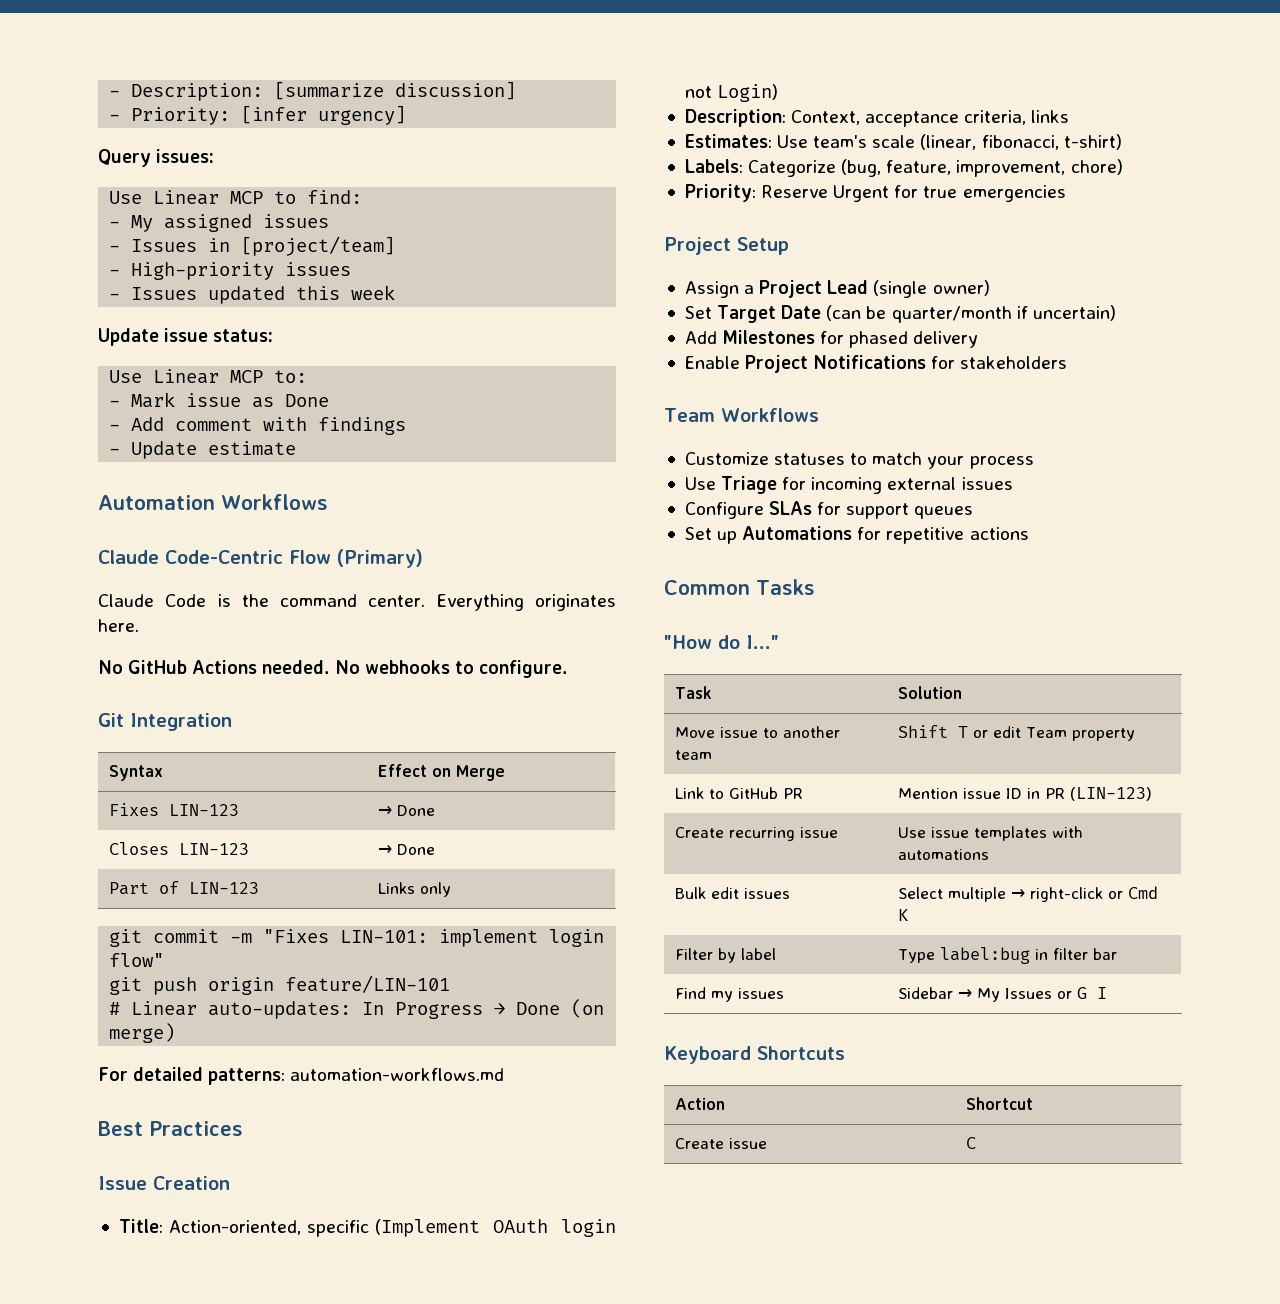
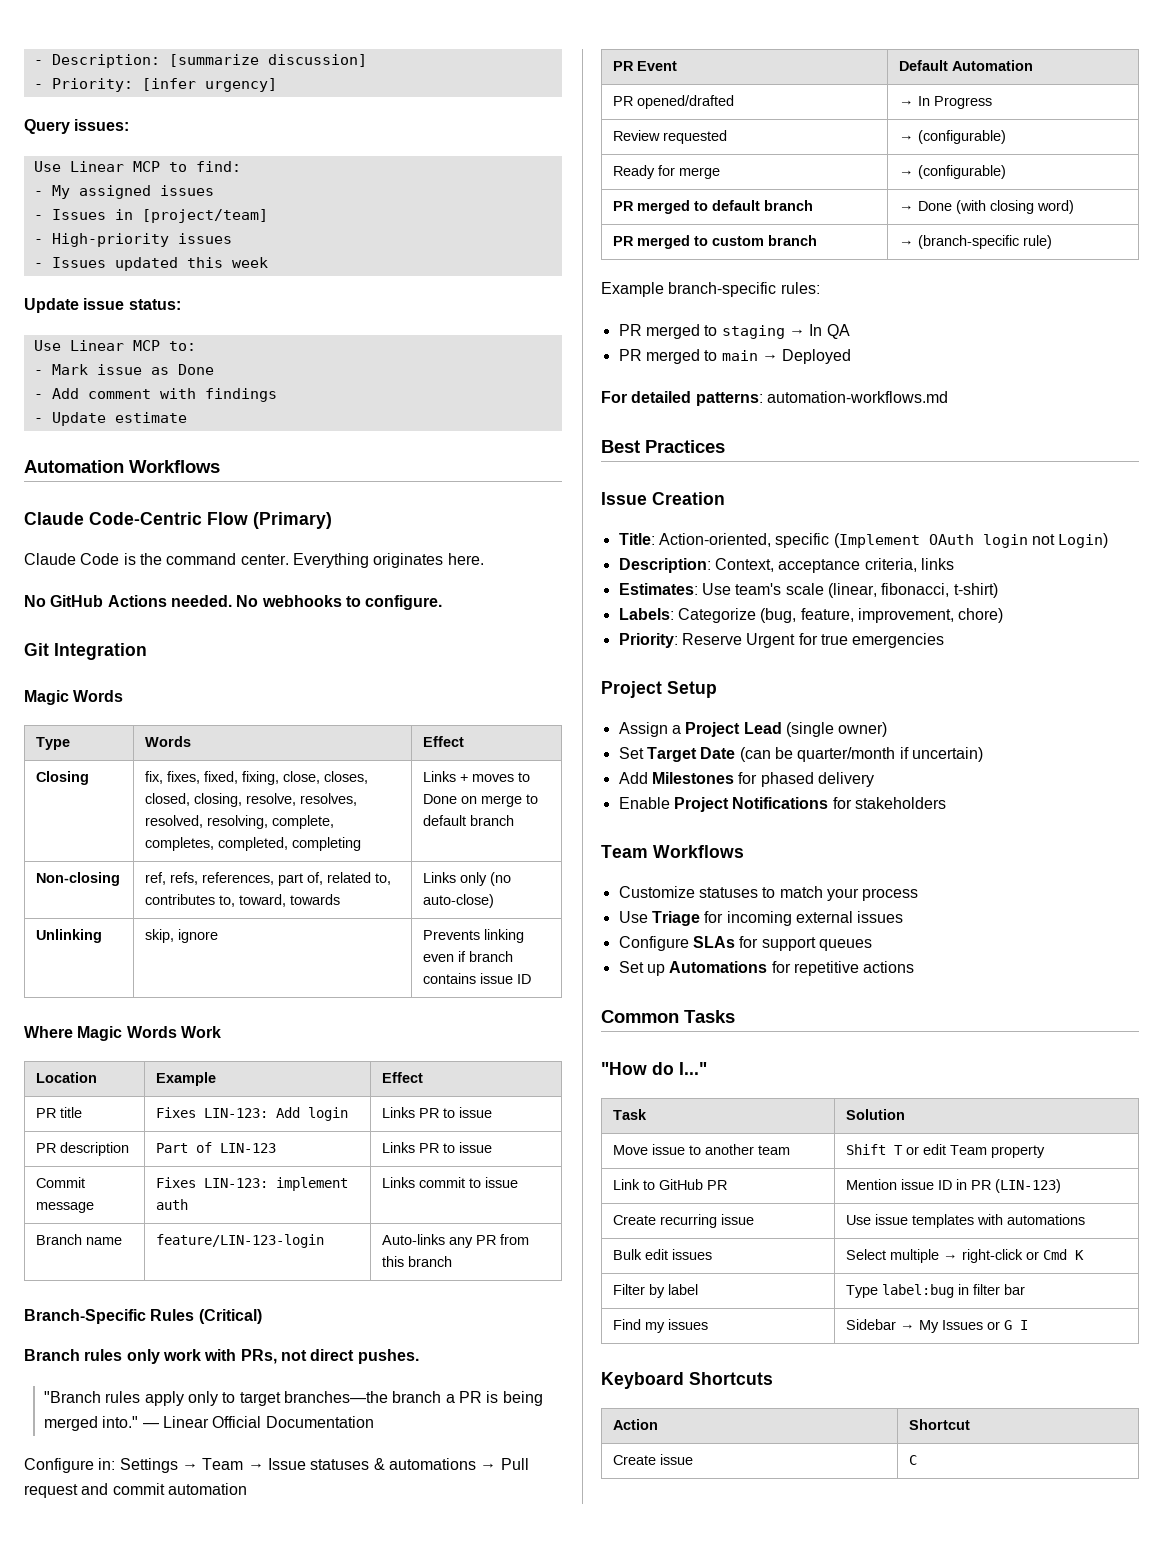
[108,765,163,781] [377,764,505,781] [108,803,239,816] [377,805,435,816] [108,842,249,855] [377,844,435,855] [108,881,259,895] [377,882,451,897] [109,929,605,947] [109,953,165,967] [109,975,451,995] [109,999,605,1019] [109,1023,176,1043] // Syntax | Effect on Merge // Fixes LIN-123 | → Done // Closes LIN-123 | → Done // Part of LIN-123 | Links only // git commit -m "Fixes LIN-101: implement login flow" // git push origin feature/LIN-101 // # Linear auto-updates: In Progress → Done (on merge) -> [24,690,124,705] [36,737,71,750] [145,736,192,747] [423,736,465,747] [36,771,90,785] [145,771,369,785] [145,793,358,807] [145,815,335,829] [145,837,362,851] [423,771,531,782] [423,794,539,807] [423,815,515,826] [36,872,121,886] [145,872,392,886] [145,894,341,907] [423,872,512,886] [423,894,495,908] [36,929,103,943] [145,929,219,943] [423,929,525,943] [423,951,514,962] [423,973,532,984] [24,1026,221,1041] [36,1072,98,1083] [156,1072,217,1086] [382,1072,424,1083] [36,1107,83,1118] [156,1107,349,1121] [382,1107,493,1118] [36,1142,130,1156] [156,1142,277,1153] [382,1142,493,1153] [36,1177,86,1188] [36,1202,95,1213] [156,1177,349,1191] [156,1199,189,1210] [382,1177,519,1188] [36,1234,123,1245] [156,1234,325,1248] [382,1234,530,1248] [382,1256,453,1267] [24,1309,262,1324] [24,1349,419,1364] [44,1391,543,1406] [44,1416,374,1431] [24,1458,529,1473] [24,1483,247,1498] [613,61,678,71] [899,60,1034,71] [613,95,735,109] [899,96,993,109] [613,130,728,144] [899,130,1007,144] [613,165,721,179] [899,165,1007,179] [613,200,814,214] [899,200,1075,214] [613,235,818,249] [899,235,1053,249] [601,282,820,297] [618,324,850,339] [618,349,852,364] // Magic Words // Type | Words | Effect // Closing | fix, fixes, fixed, fixing, close, closes, closed, closing, resolve, resolves, resolved, resolving, complete, completes, completed, completing | Links + moves to Done on merge to default branch // Non-closing | ref, refs, references, part of, related to, contributes to, toward, towards | Links only (no auto-close) // Unlinking | skip, ignore | Prevents linking even if branch contains issue ID // Where Magic Words Work // Location | Example | Effect // PR title | Fixes LIN-123: Add login | Links PR to issue // PR description | Part of LIN-123 | Links PR to issue // Commit message | Fixes LIN-123: implement auth | Links commit to issue // Branch name | feature/LIN-123-login | Auto-links any PR from this branch // Branch-Specific Rules (Critical) // Branch rules only work with PRs, not direct pushes. // "Branch rules apply only to target branches—the branch a PR is being merged into." — Linear Official Documentation // Configure in: Settings → Team → Issue statuses & automations → Pull request and commit automation // PR Event | Default Automation // PR opened/drafted | → In Progress // Review requested | → (configurable) // Ready for merge | → (configurable) // PR merged to default branch | → Done (with closing word) // PR merged to custom branch | → (branch-specific rule) // Example branch-specific rules: // PR merged to staging → In QA // PR merged to main → Deployed

